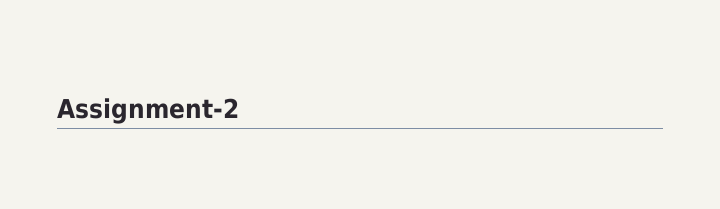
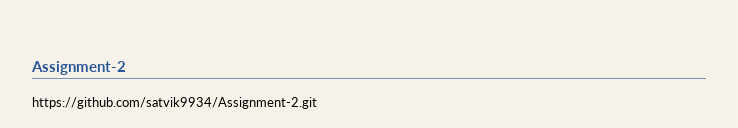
(239, 111) none -> [32,97,317,109] // https://github.com/satvik9934/Assignment-2.git

